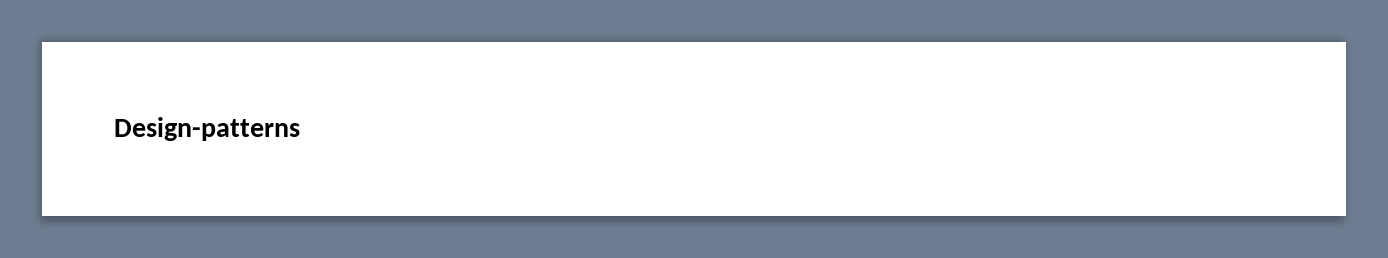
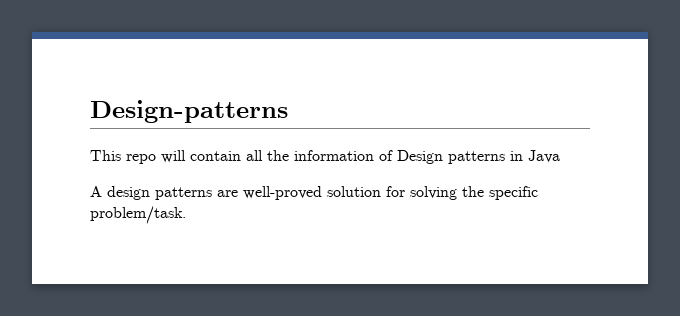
(300, 129) none -> [90,150,560,164] [90,186,538,200] [90,206,186,224] // This repo will contain all the information of Design patterns in Java // A design patterns are well-proved solution for solving the specific problem/task.

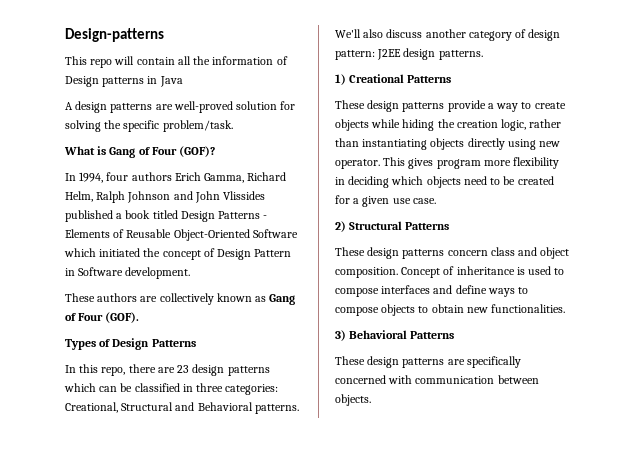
(186, 215) none -> [64,146,216,158] [65,172,287,183] [65,191,266,203] [65,210,268,222] [65,229,298,241] [64,248,292,260] [65,267,191,279] [65,293,296,305] [65,312,140,323] [65,338,196,350] [65,364,270,376] [64,383,279,395] [65,402,299,414] [335,29,561,41] [335,48,483,60] [335,74,452,85] [335,100,566,112] [335,119,562,131] [335,138,561,150] [335,157,560,169] [335,176,554,188] [335,195,436,207] [335,221,450,232] [335,247,570,259] [335,266,565,278] [335,285,529,297] [335,304,566,316] [335,330,455,341] [335,356,521,368] [335,375,539,384] [335,394,371,406] // What is Gang of Four (GOF)? // In 1994, four authors Erich Gamma, Richard Helm, Ralph Johnson and John Vlissides published a book titled Design Patterns - Elements of Reusable Object-Oriented Software which initiated the concept of Design Pattern in Software development. // These authors are collectively known as Gang of Four (GOF). // Types of Design Patterns // In this repo, there are 23 design patterns which can be classified in three categories: Creational, Structural and Behavioral patterns. We'll also discuss another category of design pattern: J2EE design patterns. // 1) Creational Patterns // These design patterns provide a way to create objects while hiding the creation logic, rather than instantiating objects directly using new operator. This gives program more flexibility in deciding which objects need to be created for a given use case. // 2) Structural Patterns // These design patterns concern class and object composition. Concept of inheritance is used to compose interfaces and define ways to compose objects to obtain new functionalities. // 3) Behavioral Patterns // These design patterns are specifically concerned with communication between objects.

